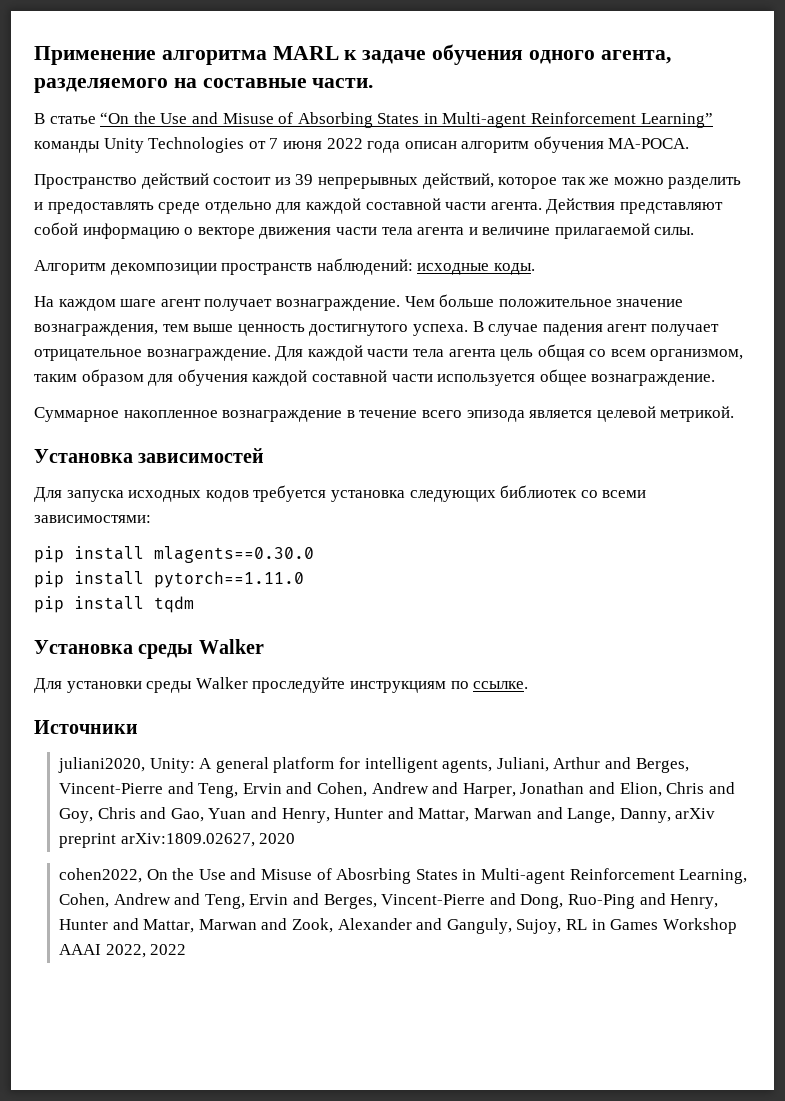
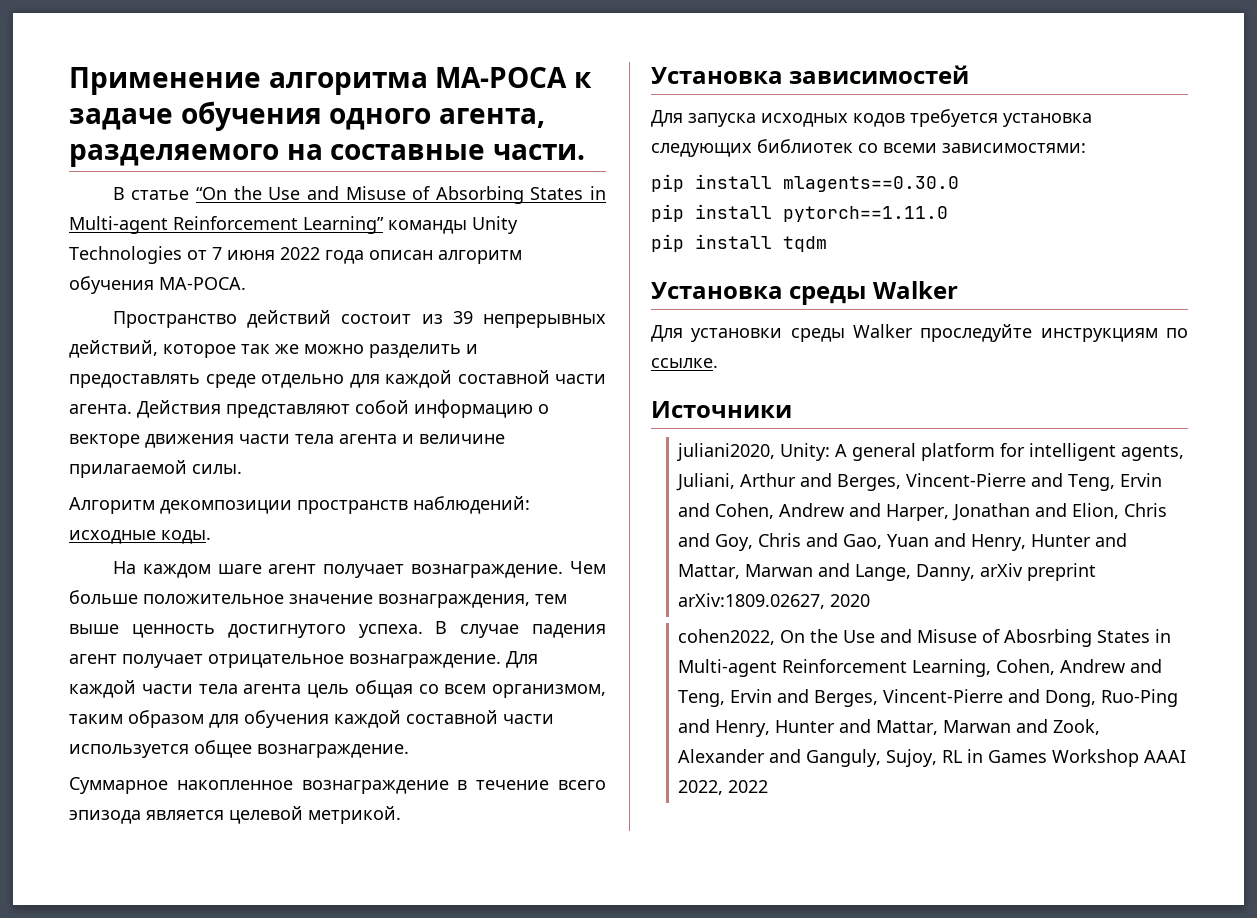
[272,46,339,60] MARL -> [435,67,568,88] MA-POCA

